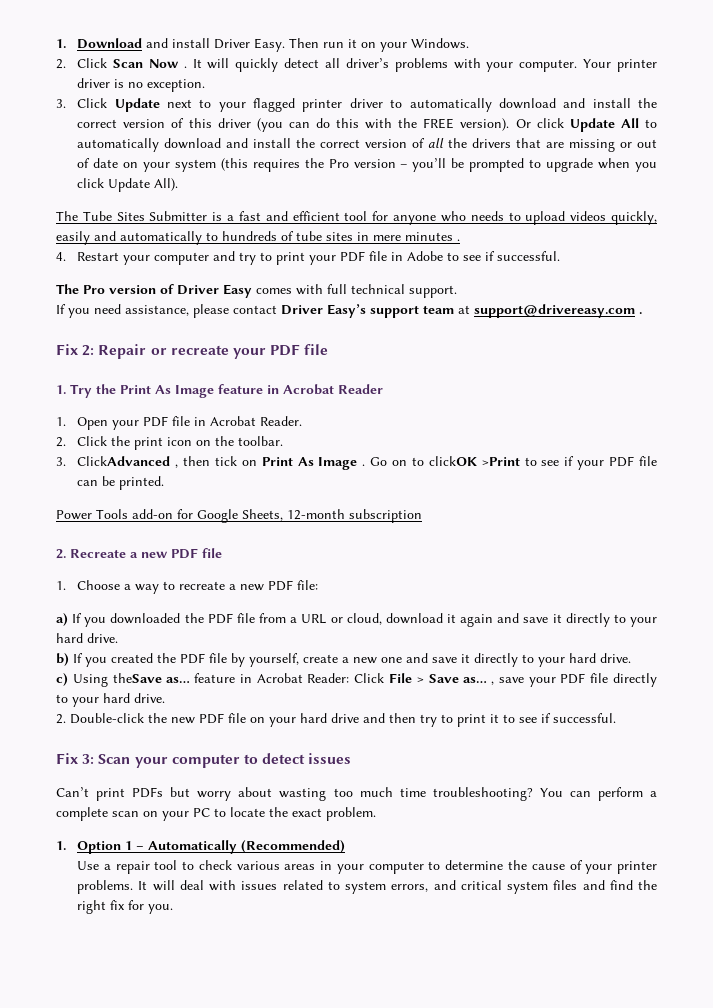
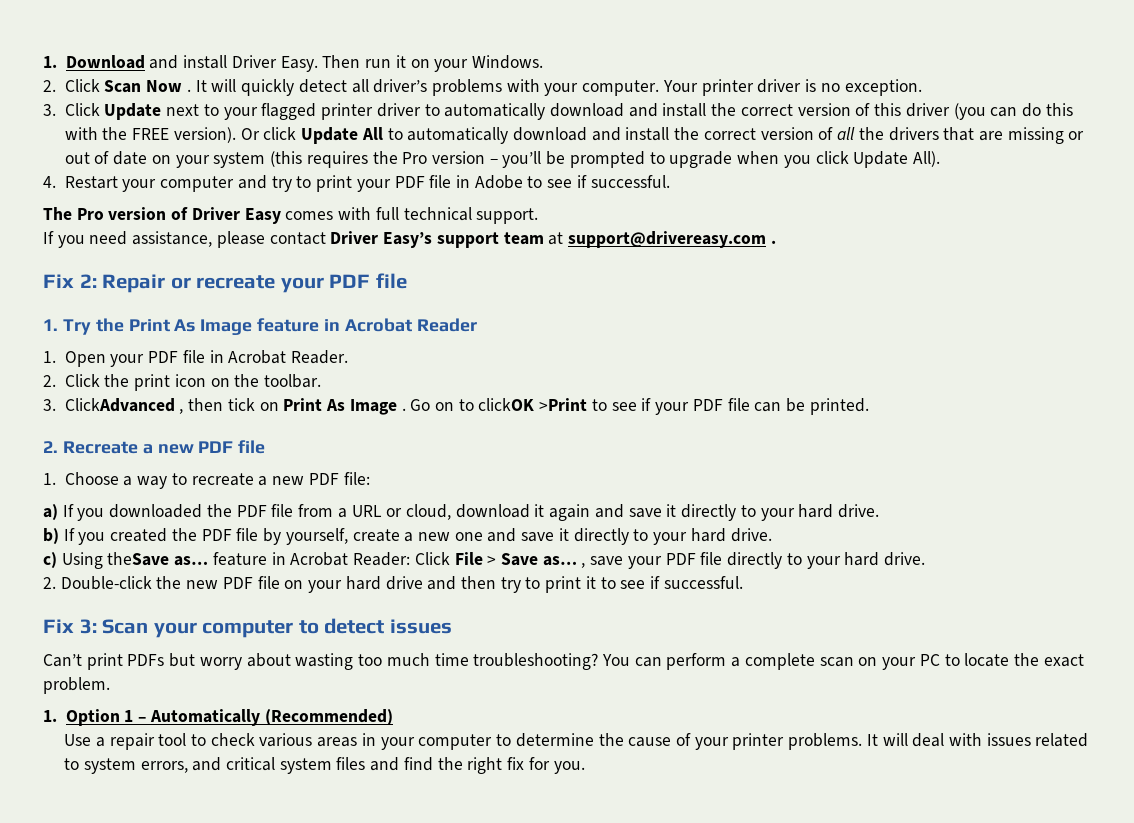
[56,211,657,225] [56,231,460,245] // The Tube Sites Submitter is a fast and efficient tool for anyone who needs to upload videos quickly, easily and automatically to hundreds of tube sites in mere minutes . -> (940, 159) none
[56,509,422,523] // Power Tools add-on for Google Sheets, 12-month subscription -> (869, 406) none

